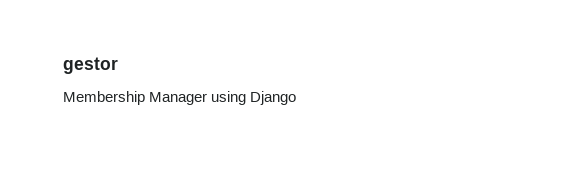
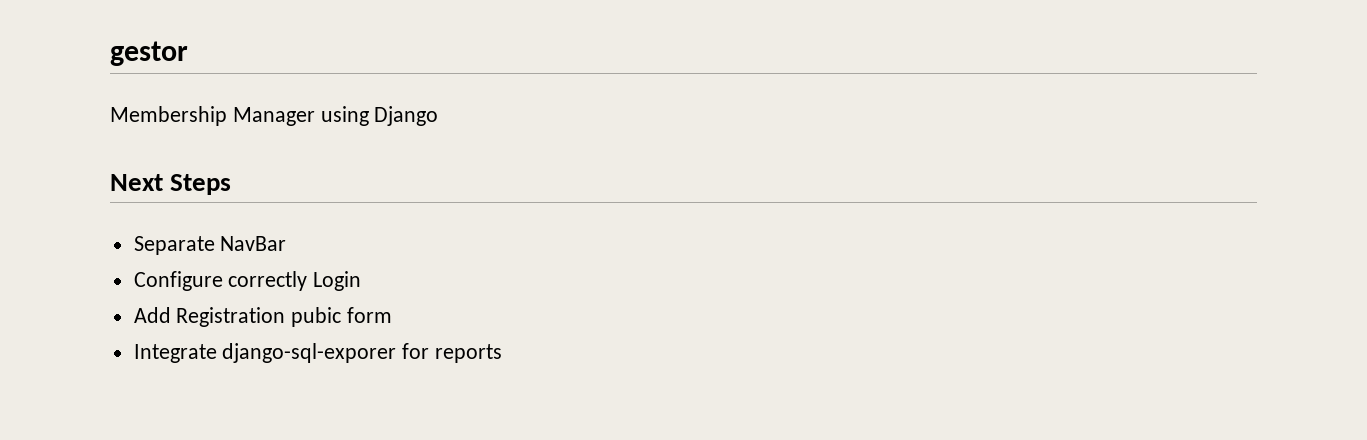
(297, 98) none -> [110,174,232,195] [133,236,287,255] [133,271,362,291] [133,307,393,327] [133,343,503,363] // Next Steps // Separate NavBar // Configure correctly Login // Add Registration pubic form // Integrate django-sql-exporer for reports

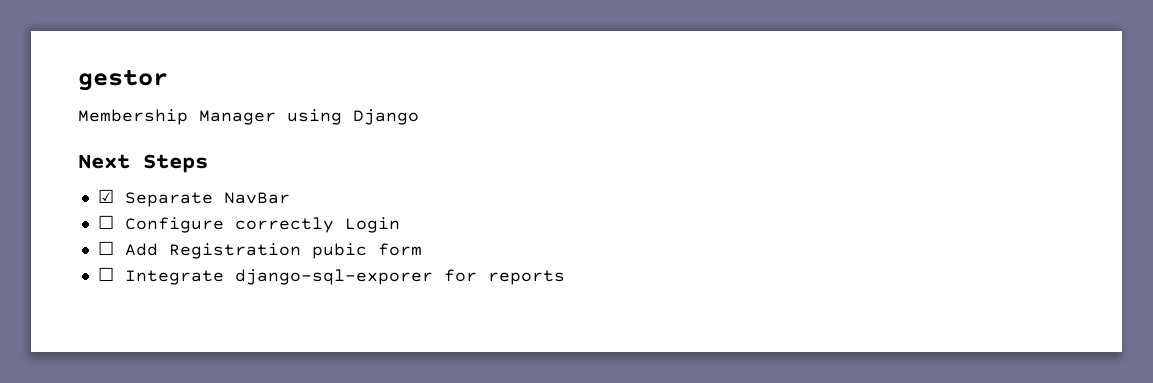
(232, 184) none -> [97,189,114,203] ☑
(287, 243) none -> [97,215,114,229] ☐
(362, 281) none -> [97,241,114,255] ☐
(393, 315) none -> [97,267,114,281] ☐

